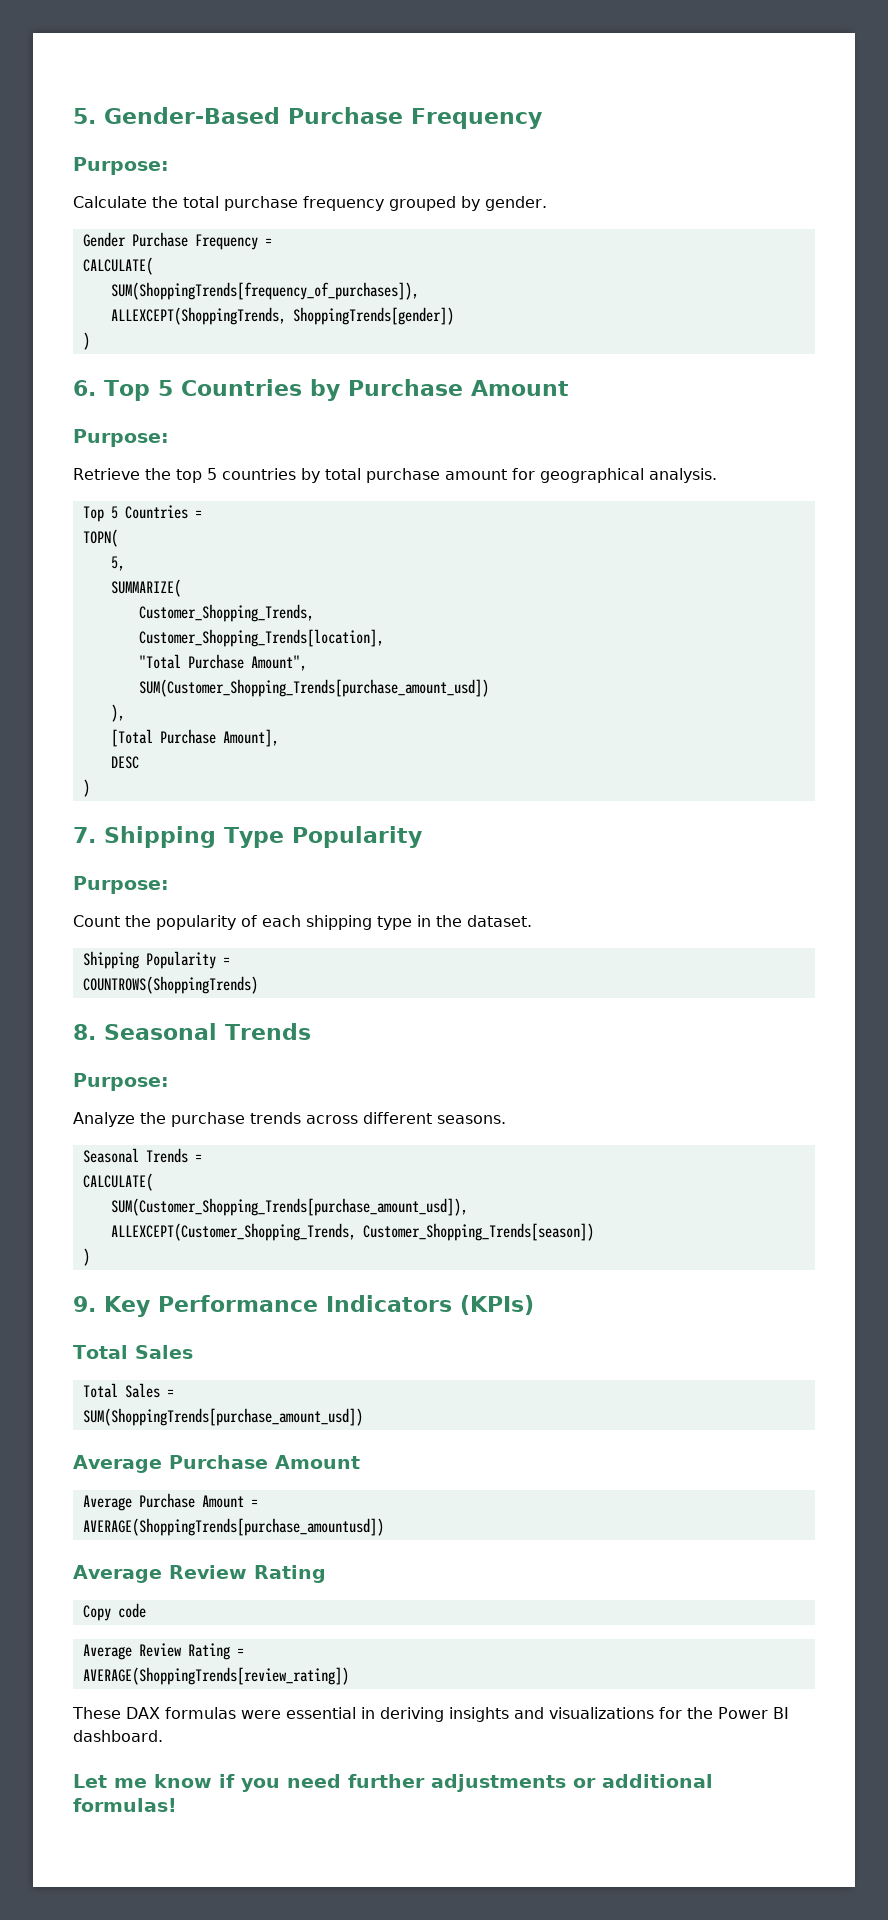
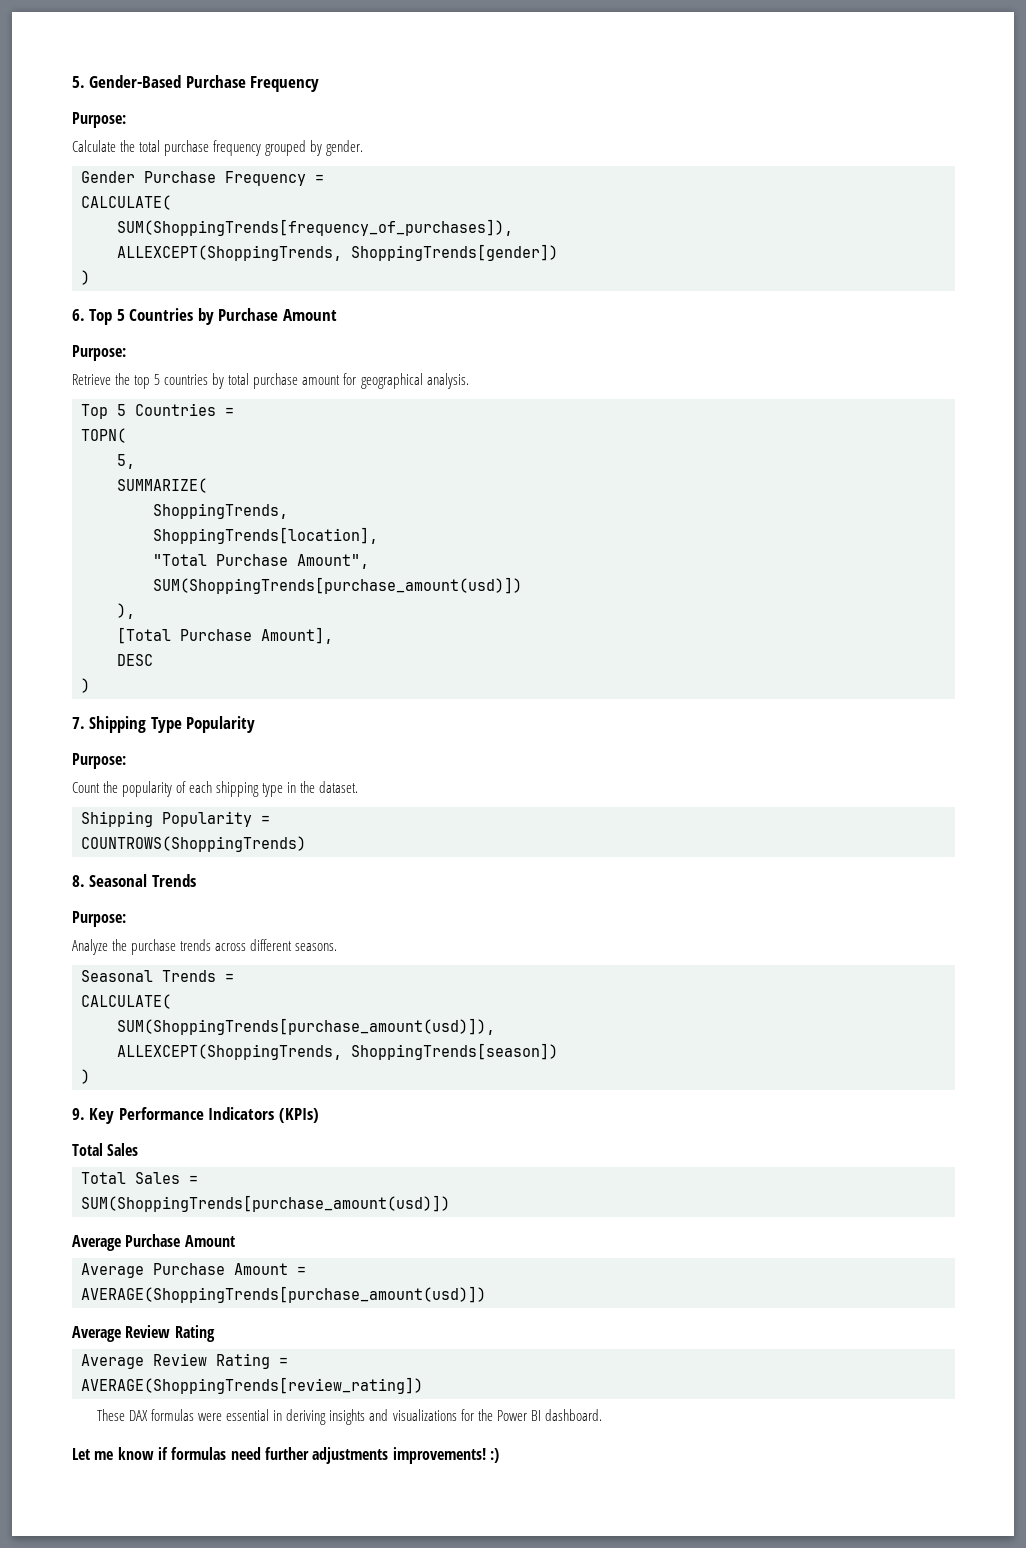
[138,604,314,622] [138,629,384,647] Customer_Shopping_Trends, // Customer_Shopping_Trends[location], -> [153,503,288,519] [153,527,378,544] ShoppingTrends, // ShoppingTrends[location],
[138,679,489,697] SUM(Customer_Shopping_Trends[purchase_amount_usd]) -> [153,577,522,594] SUM(ShoppingTrends[purchase_amount(usd)])
[110,1198,468,1216] [110,1223,594,1241] SUM(Customer_Shopping_Trends[purchase_amount_usd]), // ALLEXCEPT(Customer_Shopping_Trends, Customer_Shopping_Trends[season]) -> [117,1018,495,1035] [117,1043,558,1060] SUM(ShoppingTrends[purchase_amount(usd)]), // ALLEXCEPT(ShoppingTrends, ShoppingTrends[season])
[82,1408,363,1426] SUM(ShoppingTrends[purchase_amount_usd]) -> [81,1195,450,1212] SUM(ShoppingTrends[purchase_amount(usd)])
[82,1518,384,1536] [73,1565,326,1583] [82,1603,146,1621] AVERAGE(ShoppingTrends[purchase_amountusd]) // Average Review Rating // Copy code -> [81,1286,486,1303] [72,1325,215,1342] AVERAGE(ShoppingTrends[purchase_amount(usd)]) // Average Review Rating
[241,1778,280,1792] you -> [171,1447,227,1460] formulas
[573,1774,713,1788] [73,1798,177,1812] or additional formulas! -> [392,1447,499,1464] improvements! :)

